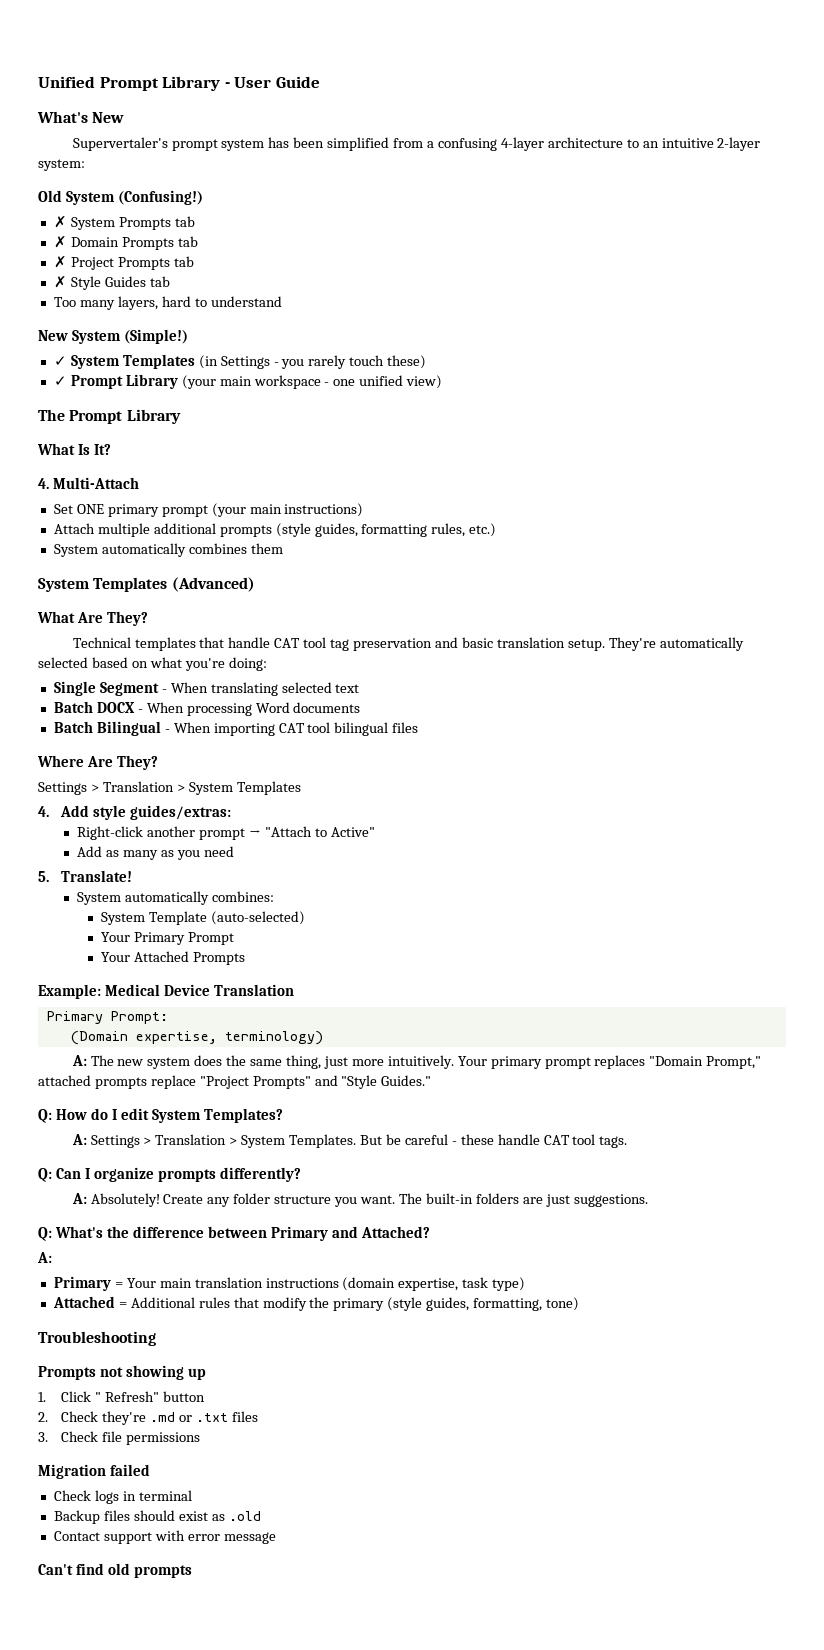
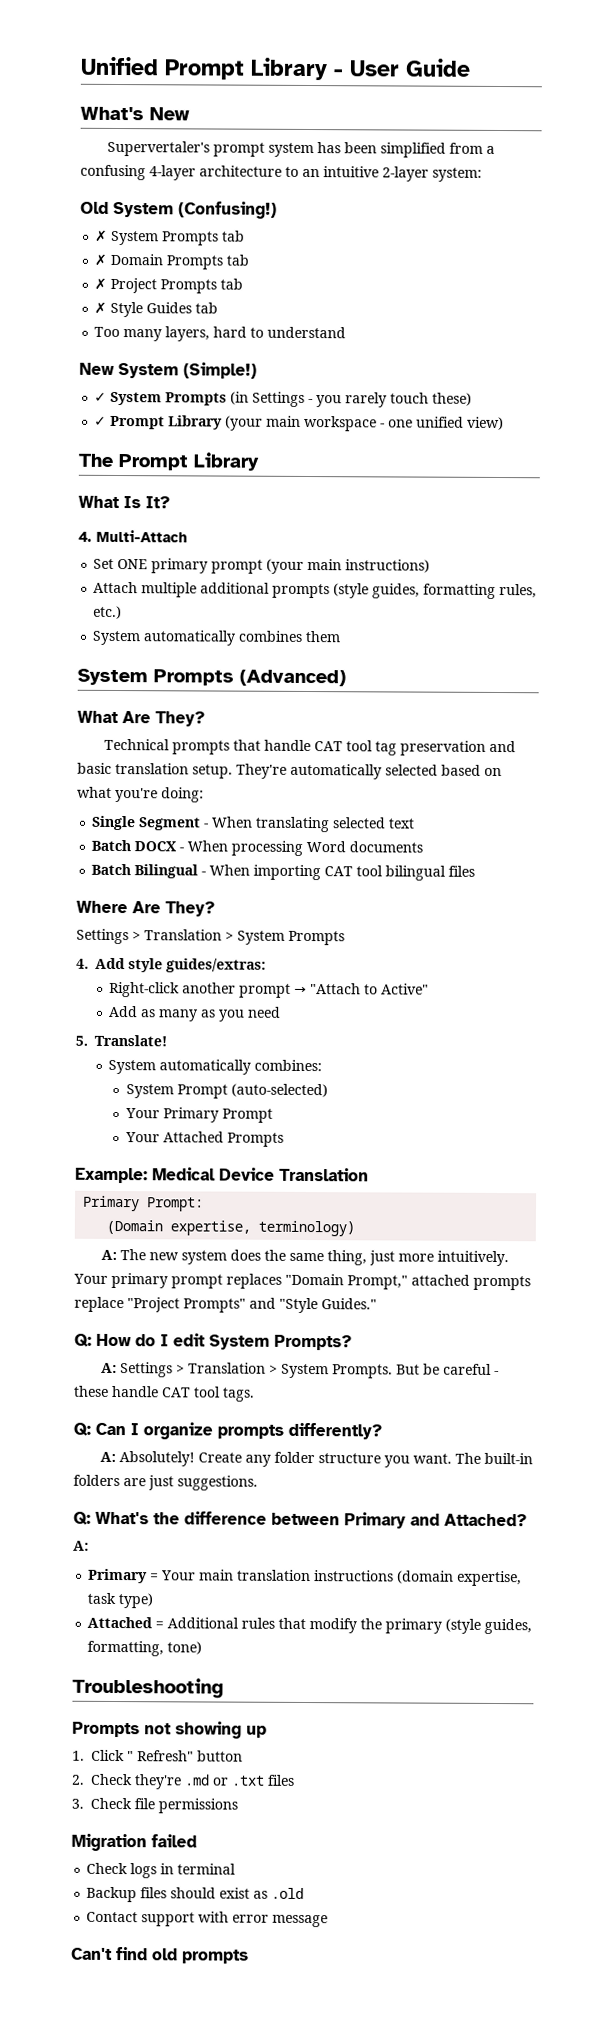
[122,354,195,369] Templates -> [165,392,228,406] Prompts
[93,577,168,592] Templates -> [153,669,234,686] Prompts
[134,637,196,651] templates -> [171,740,230,755] prompts
[236,781,301,795] Templates -> [288,930,345,946] Prompts
[148,911,207,925] Template -> [176,1084,228,1099] Prompt
[204,1108,284,1123] Templates? -> [274,1334,352,1351] Prompts?
[289,1134,357,1148] Templates. -> [331,1364,393,1379] Prompts.

